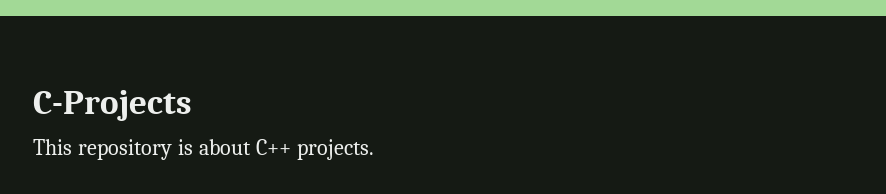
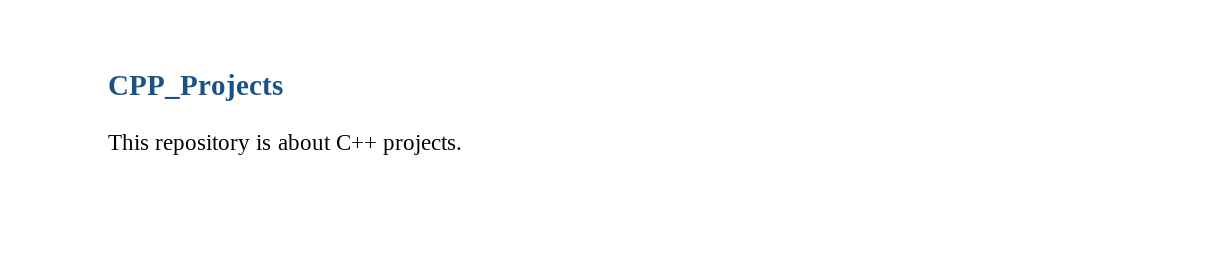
[33,90,192,121] C-Projects -> [108,74,283,101] CPP_Projects

